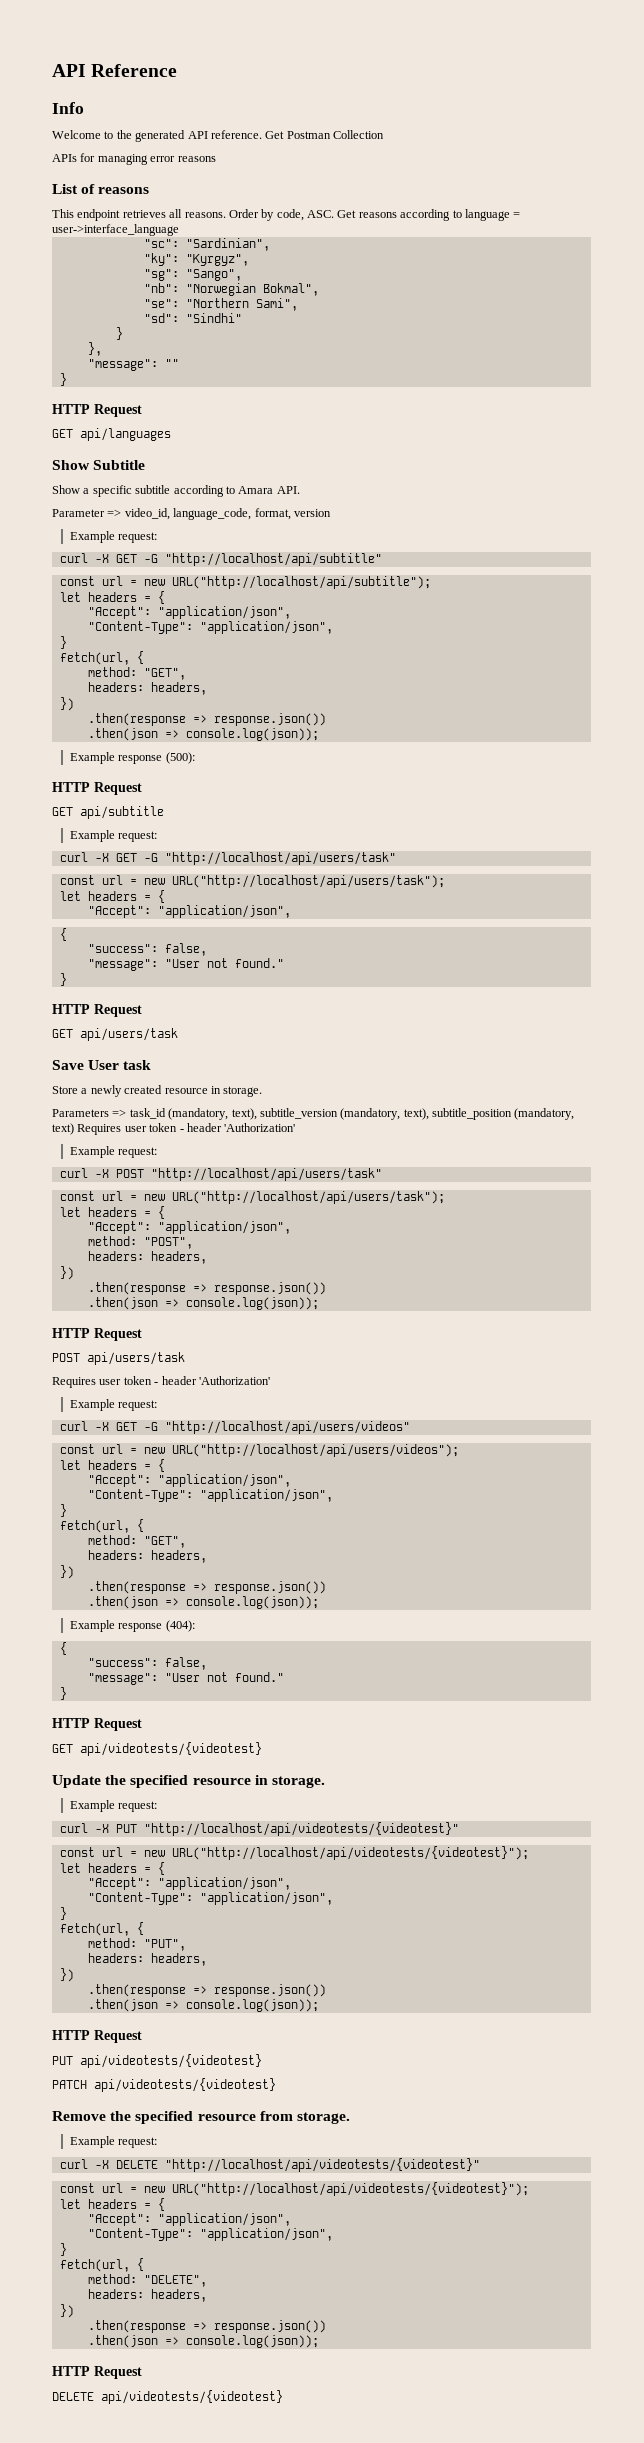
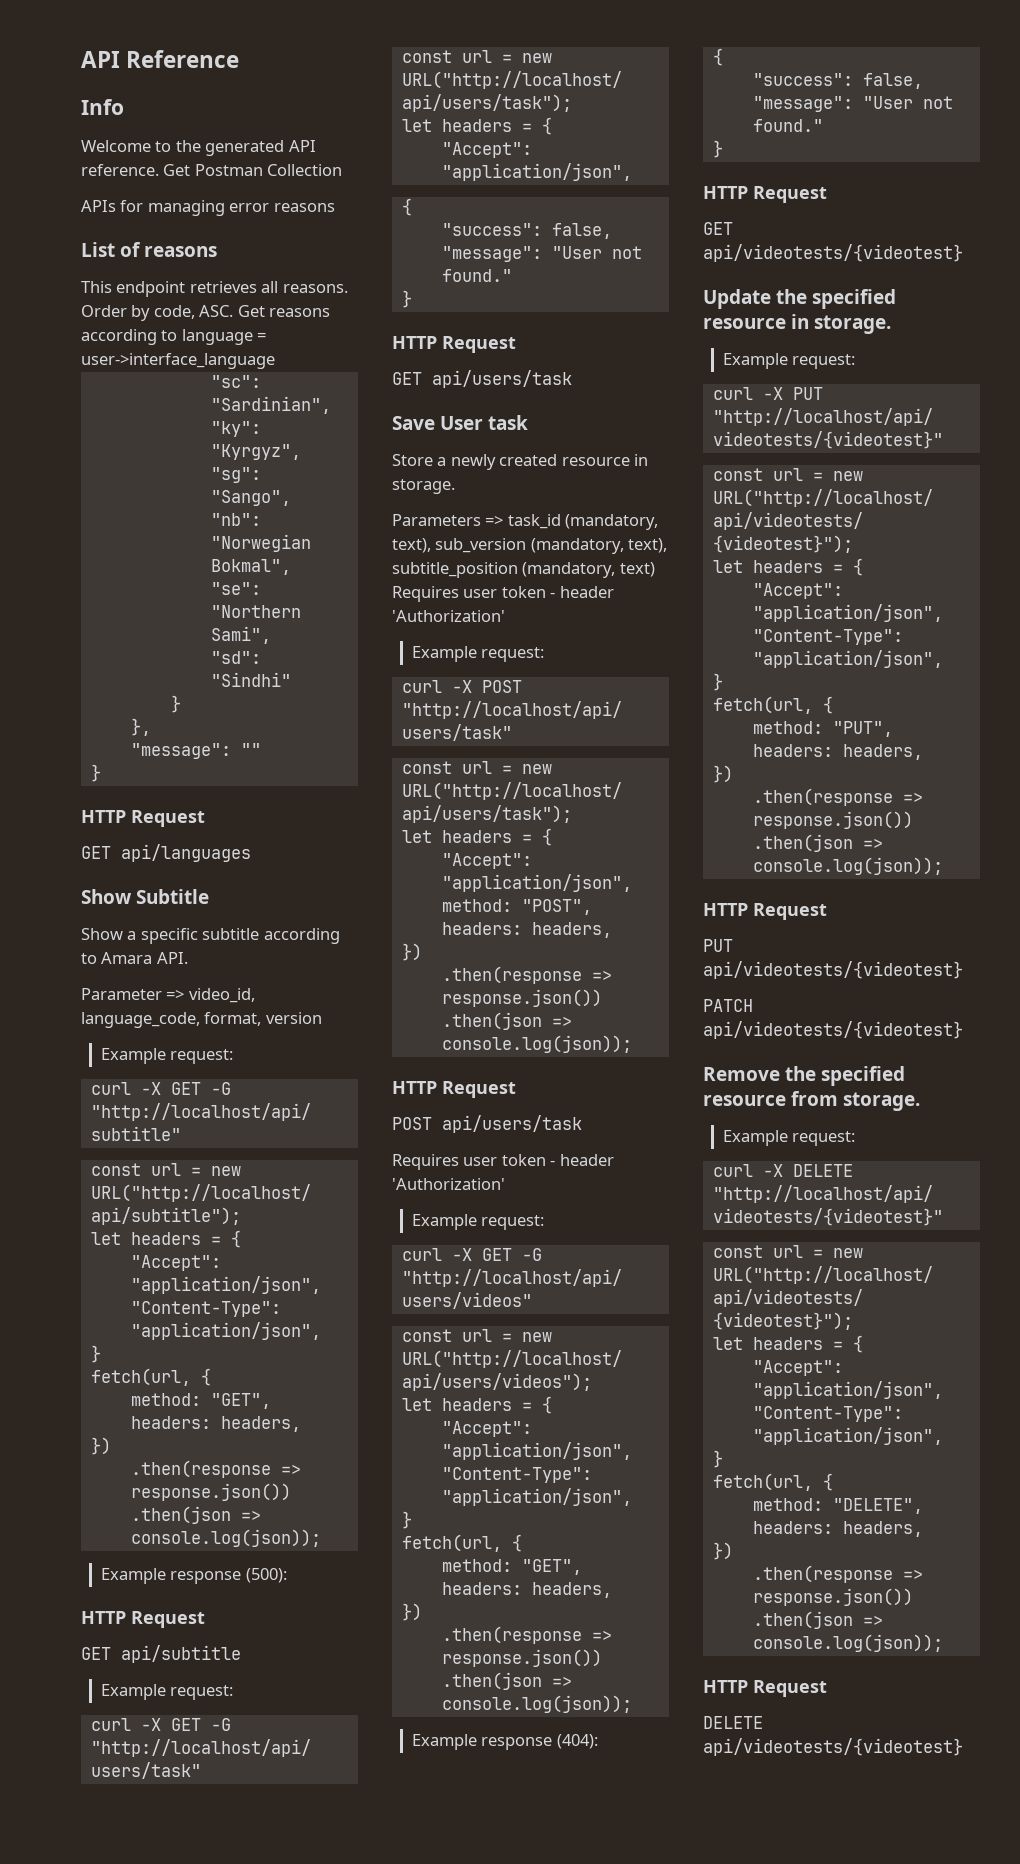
[259,1108,338,1119] subtitle_version -> [435,538,527,553] sub_version

